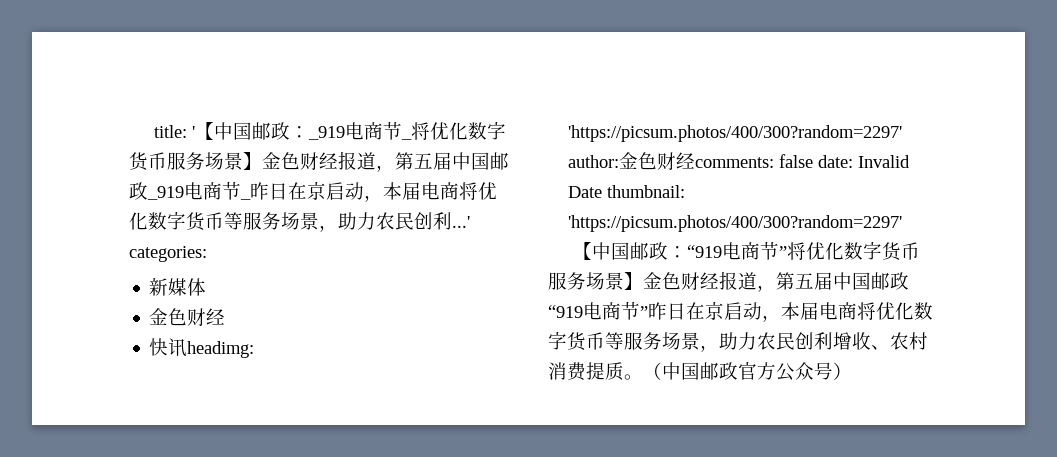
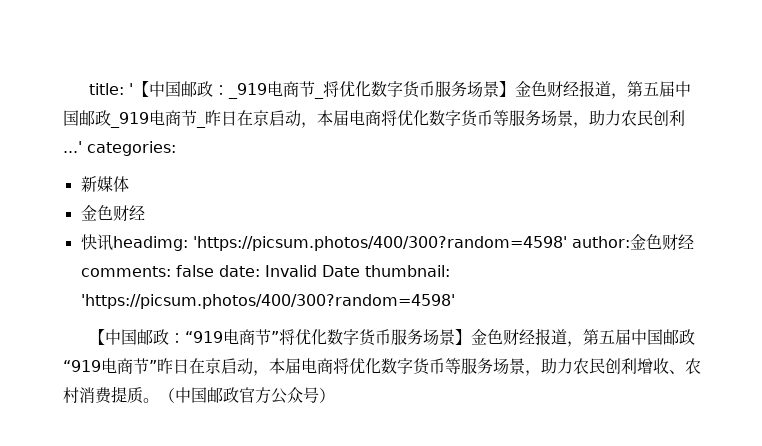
[568,125,903,142] 'https://picsum.photos/400/300?random=2297' -> [192,236,567,251] 'https://picsum.photos/400/300?random=4598'
[568,215,903,232] 'https://picsum.photos/400/300?random=2297' -> [80,294,455,309] 'https://picsum.photos/400/300?random=4598'

